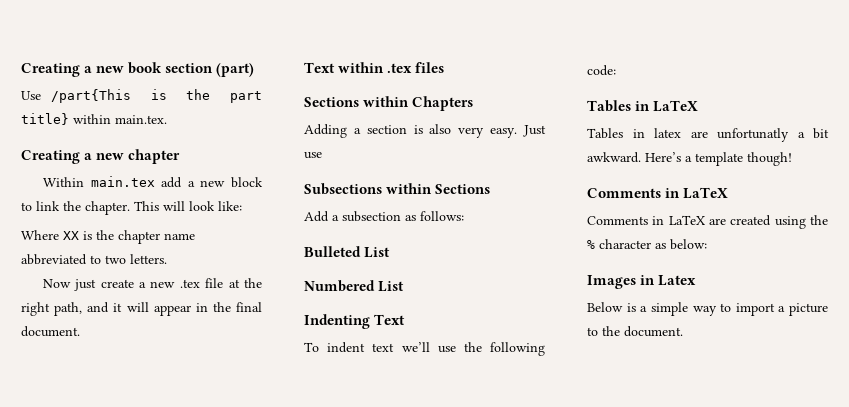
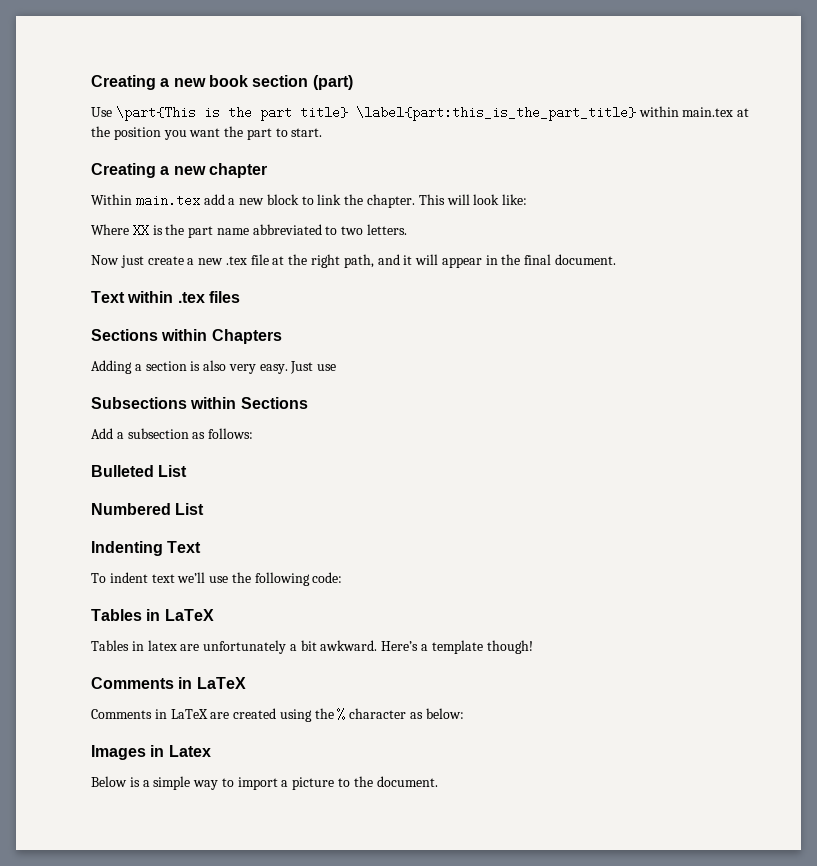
[50,89,131,103] /part{This -> [115,106,196,121] \part{This
[73,114,167,124] within main.tex. -> [355,106,750,121] [91,126,323,140] \label{part:this_is_the_part_title} within main.tex at the position you want the part to start.
[118,230,160,244] chapter -> [188,226,214,238] part
[717,128,789,142] unfortunatly -> [203,640,287,654] unfortunately

